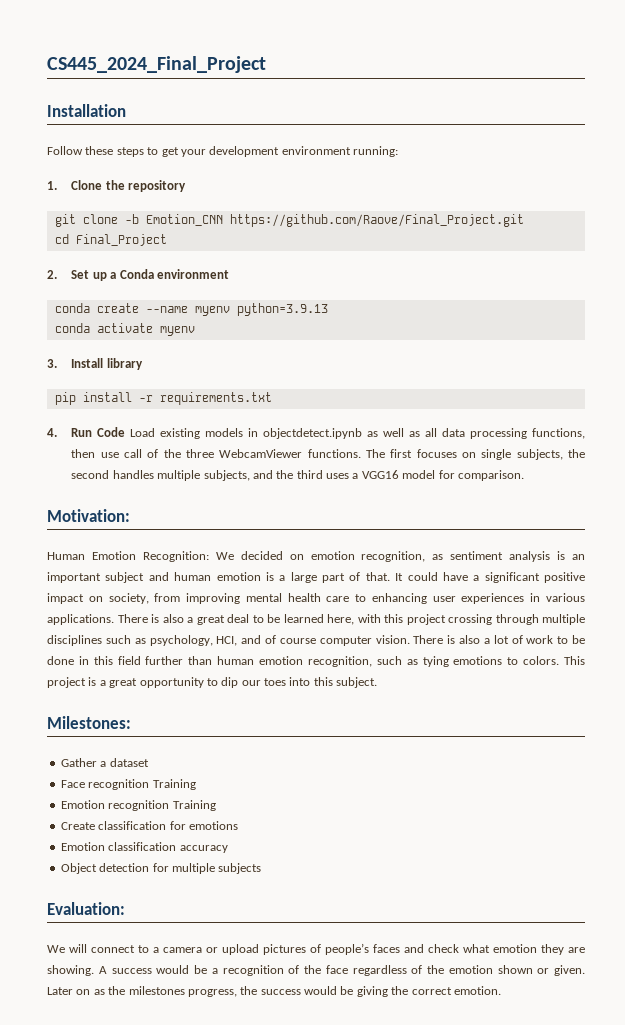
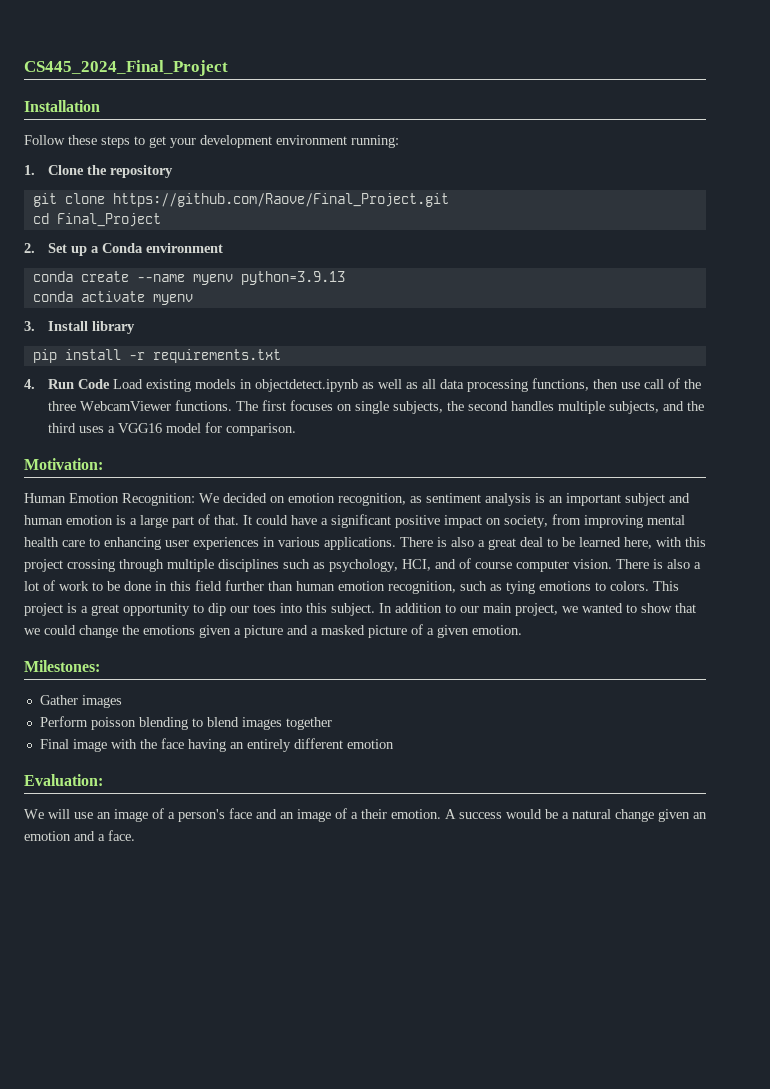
[124,214,223,226] -b Emotion_CNN -> (105, 198) none
[47,716,131,729] [60,758,149,767] [60,779,196,790] [60,800,216,811] [60,821,238,830] [60,842,228,853] [60,863,262,874] [47,902,125,915] [47,943,585,955] [47,965,94,976] // Milestones: // Gather a dataset // Face recognition Training // Emotion recognition Training // Create classification for emotions // Emotion classification accuracy // Object detection for multiple subjects // Evaluation: // We will connect to a camera or upload pictures of people’s faces and check what emotion they are showing. -> [379,603,696,616] [24,624,522,638] [24,660,100,672] [39,695,122,708] [39,716,332,730] [39,738,394,752] [24,774,103,786] [24,808,441,822] In addition to our main project, we wanted to show that we could change the emotions given a picture and a masked picture of a given emotion. // Milestones: // Gather images // Perform poisson blending to blend images together // Final image with the face having an entirely different emotion // Evaluation: // We will use an image of a person's face and an image of a their emotion.
[222,965,585,976] [47,986,501,997] recognition of the face regardless of the emotion shown or given. Later on as the milestones progress, the success would be giving the correct emotion. -> [572,809,707,822] [24,830,135,841] natural change given an emotion and a face.

